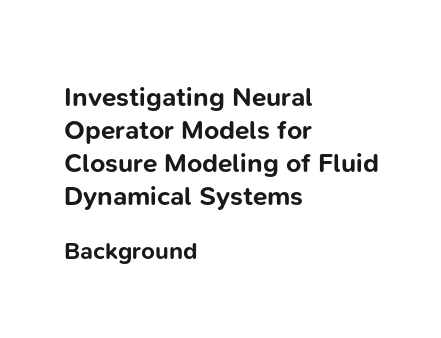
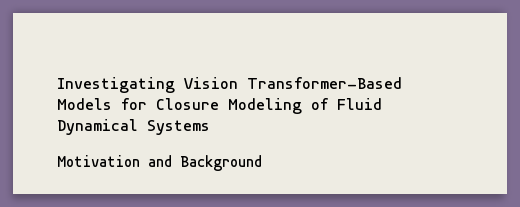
[232,87,314,107] [64,121,174,144] Neural Operator -> [184,77,402,89] Vision Transformer-Based
(304, 198) none -> [57,155,172,167] Motivation and

